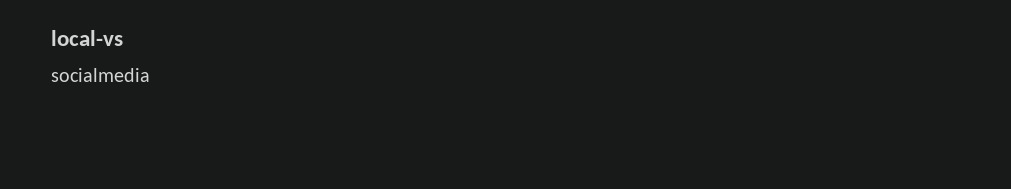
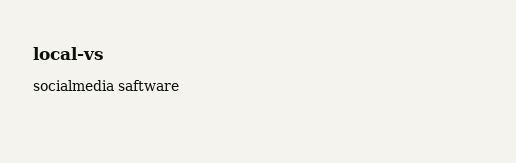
(150, 75) none -> [118,80,179,91] saftware

